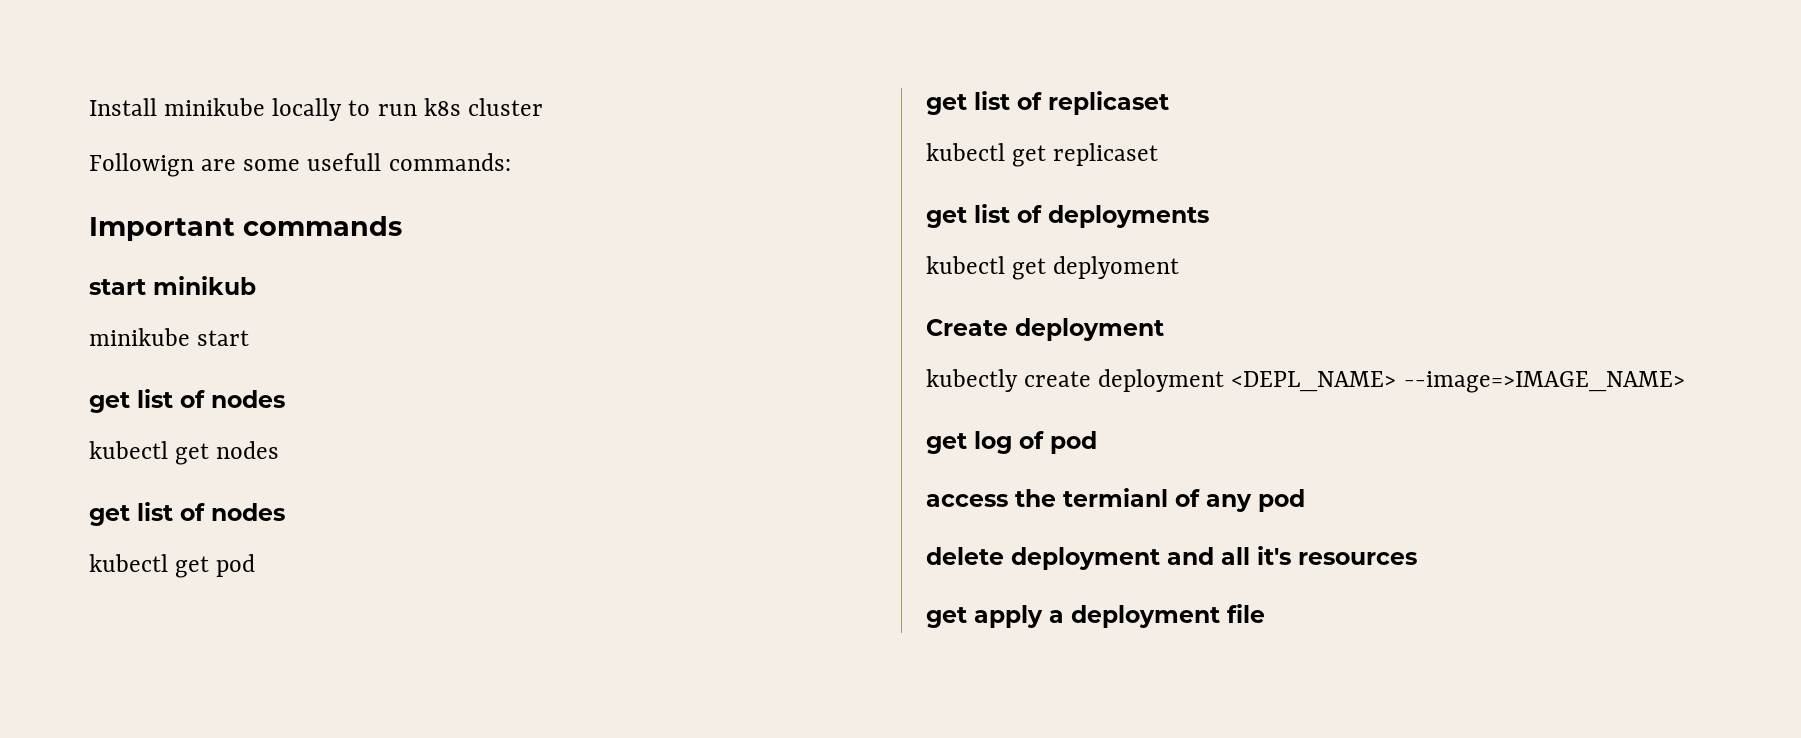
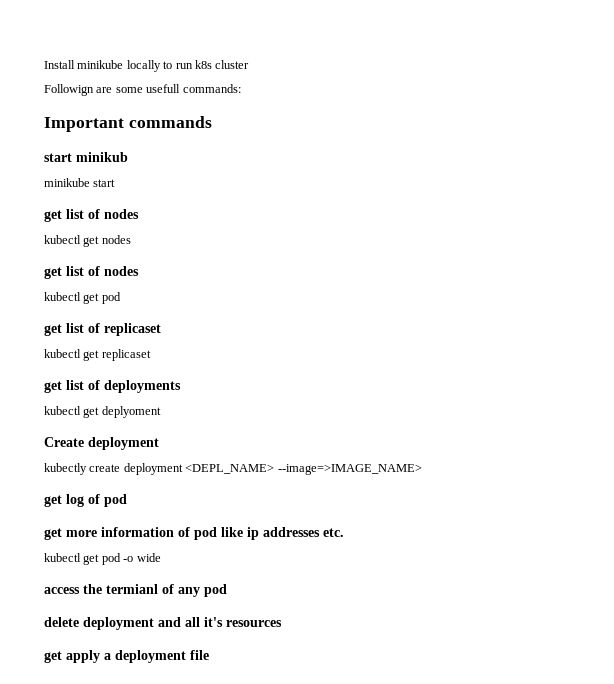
(1097, 442) none -> [44,527,344,540] [44,553,161,565] // get more information of pod like ip addresses etc. // kubectl get pod -o wide

